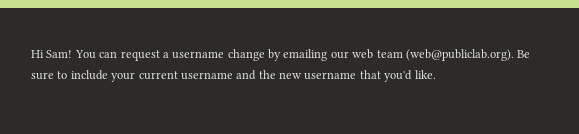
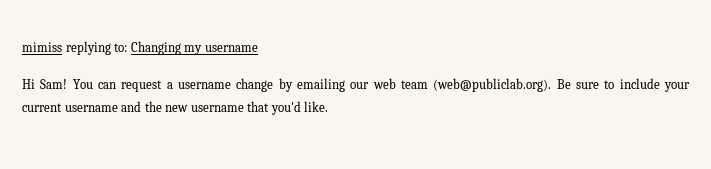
(31, 54) none -> [22,41,258,55] mimiss replying to: Changing my username //

